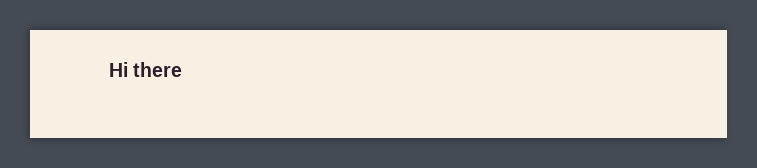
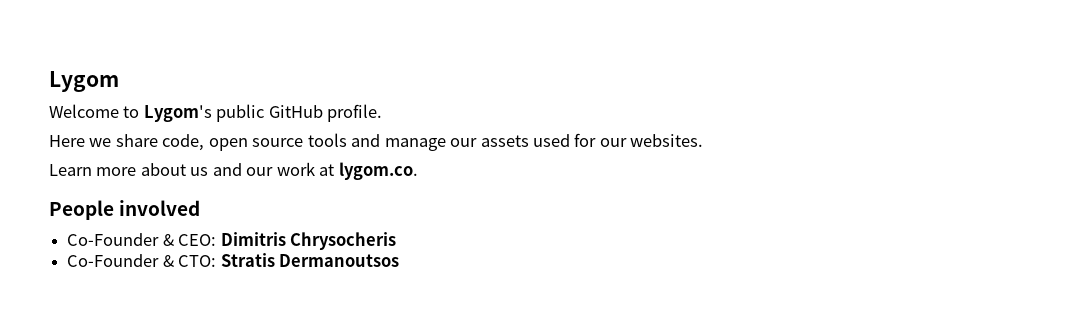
[109,62,183,77] Hi there -> [49,71,119,92] [49,104,383,122] [49,133,704,151] [49,162,418,180] [49,200,201,220] [67,232,396,250] [67,253,399,267] Lygom // Welcome to Lygom's public GitHub profile. // Here we share code, open source tools and manage our assets used for our websites. // Learn more about us and our work at lygom.co. // People involved // Co-Founder & CEO: Dimitris Chrysocheris // Co-Founder & CTO: Stratis Dermanoutsos

